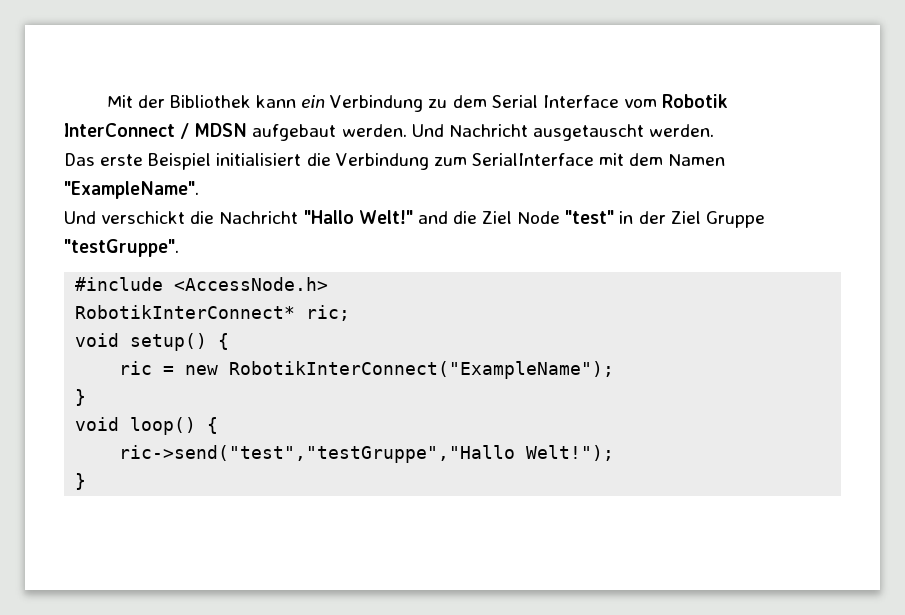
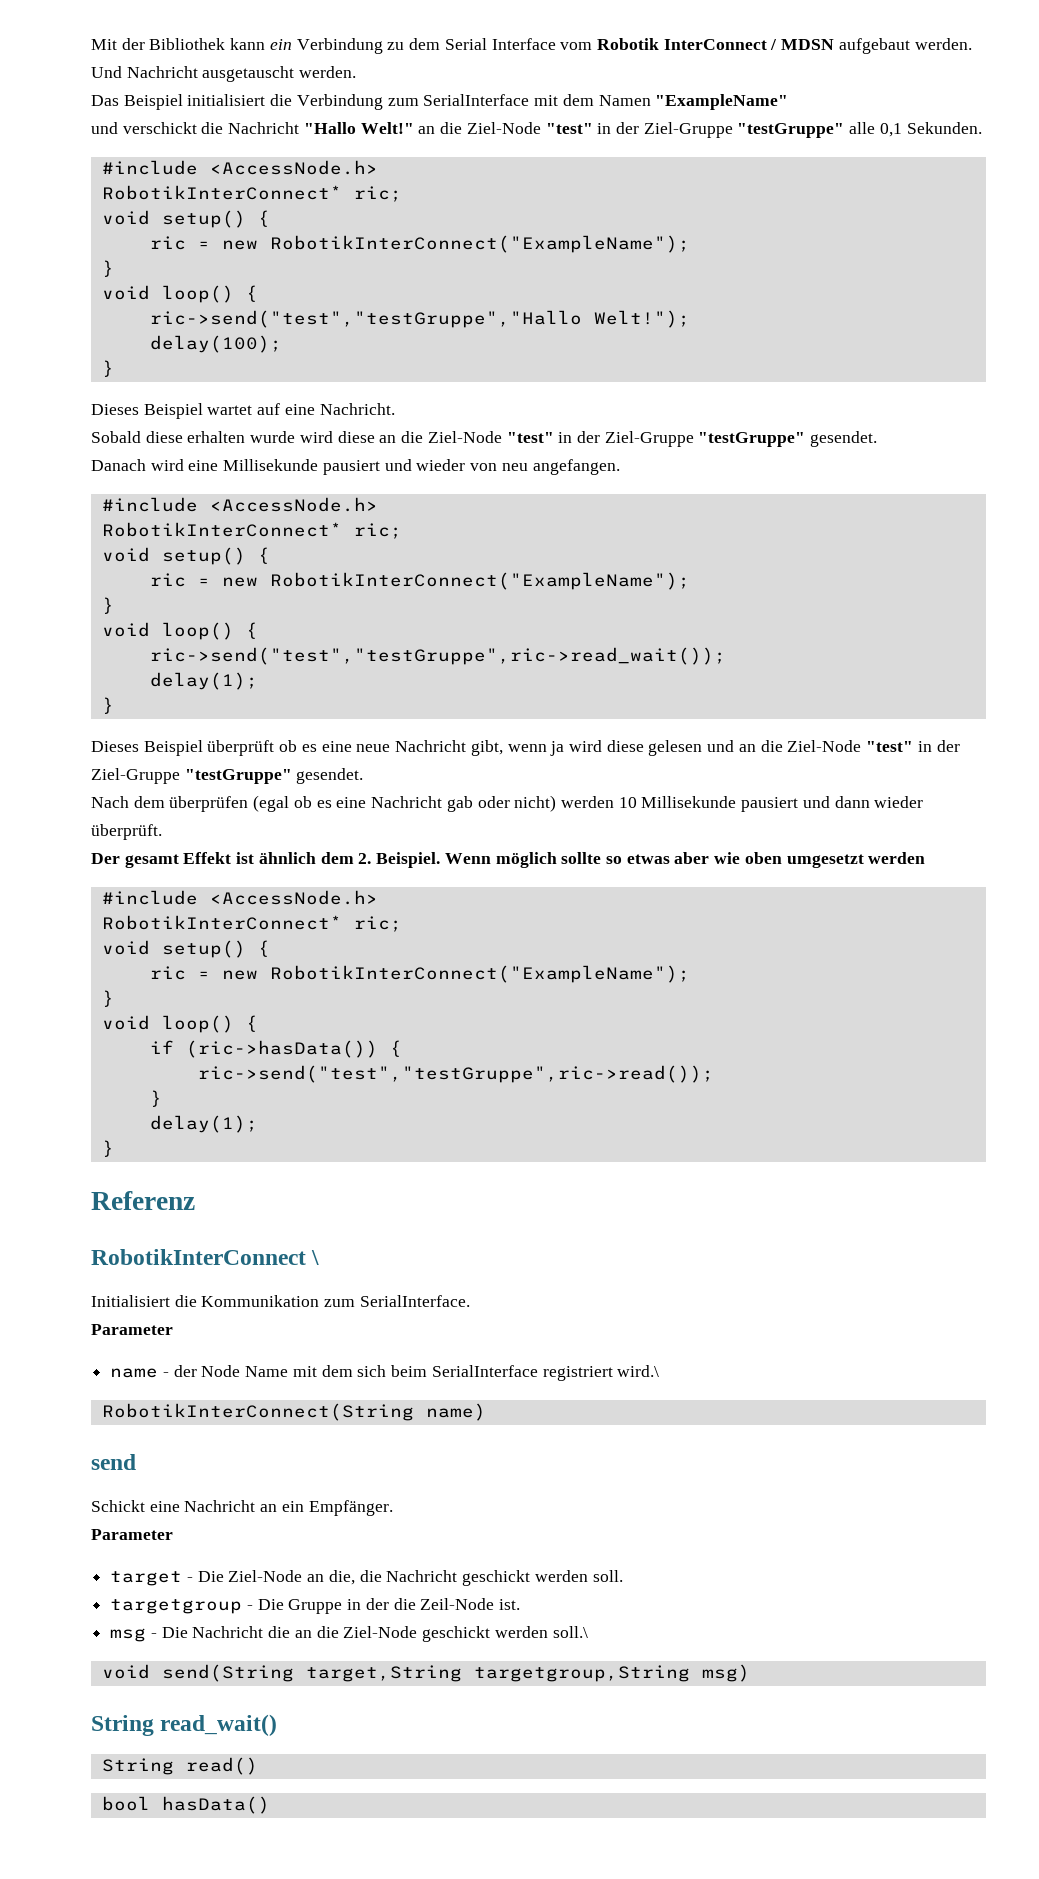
[100,154,144,166] erste -> (119, 100) none
[64,181,199,199] [64,211,96,224] "ExampleName". // Und -> [655,94,789,110] [91,122,118,134] "ExampleName" // und
[417,210,765,228] [64,239,179,257] and die Ziel Node "test" in der Ziel Gruppe "testGruppe". -> [418,122,982,138] an die Ziel-Node "test" in der Ziel-Gruppe "testGruppe" alle 0,1 Sekunden.
[75,473,87,490] // } -> [149,335,282,353] [101,360,114,377] [91,403,395,419] [91,431,878,447] [91,459,620,475] [101,497,378,512] [101,522,402,539] [101,547,270,565] [149,572,690,590] [101,597,114,614] [101,622,258,640] [149,647,726,665] [149,672,258,690] [101,697,114,714] [91,740,960,756] [91,768,364,784] [91,795,924,812] [91,824,162,840] [91,852,926,868] [101,890,378,905] [101,915,402,932] [101,940,270,958] [149,965,690,983] [101,990,114,1007] [101,1015,258,1033] [149,1040,402,1058] [197,1065,714,1083] [149,1090,162,1107] [149,1115,258,1133] [101,1140,114,1157] [91,1191,195,1210] [91,1249,320,1265] [91,1295,470,1307] [91,1324,173,1335] [110,1365,660,1381] [101,1403,486,1421] [91,1454,136,1470] [91,1500,393,1516] [91,1529,173,1540] [110,1570,623,1586] [110,1598,521,1614] [110,1626,588,1642] [101,1664,750,1682] [91,1714,278,1736] [101,1757,258,1775] [101,1796,270,1814] // delay(100); // } // Dieses Beispiel wartet auf eine Nachricht. // Sobald diese erhalten wurde wird diese an die Ziel-Node "test" in der Ziel-Gruppe "testGruppe" gesendet. // Danach wird eine Millisekunde pausiert und wieder von neu angefangen. // #include <AccessNode.h> // RobotikInterConnect* ric; // void setup() { // ric = new RobotikInterConnect("ExampleName"); // } // void loop() { // ric->send("test","testGruppe",ric->read_wait()); // delay(1); // } // Dieses Beispiel überprüft ob es eine neue Nachricht gibt, wenn ja wird diese gelesen und an die Ziel-Node "test" in der Ziel-Gruppe "testGruppe" gesendet. // Nach dem überprüfen (egal ob es eine Nachricht gab oder nicht) werden 10 Millisekunde pausiert und dann wieder überprüft. // Der gesamt Effekt ist ähnlich dem 2. Beispiel. Wenn möglich sollte so etwas aber wie oben umgesetzt werden // #include <AccessNode.h> // RobotikInterConnect* ric; // void setup() { // ric = new RobotikInterConnect("ExampleName"); // } // void loop() { // if (ric->hasData()) { // ric->send("test","testGruppe",ric->read()); // } // delay(1); // } // Referenz // RobotikInterConnect \ // Initialisiert die Kommunikation zum SerialInterface. // Parameter // name - der Node Name mit dem sich beim SerialInterface registriert wird.\ // RobotikInterConnect(String name) // send // Schickt eine Nachricht an ein Empfänger. // Parameter // target - Die Ziel-Node an die, die Nachricht geschickt werden soll. // targetgroup - Die Gruppe in der die Zeil-Node ist. // msg - Die Nachricht die an die Ziel-Node geschickt werden soll.\ // void send(String target,String targetgroup,String msg) // String read_wait() // String read() // bool hasData()

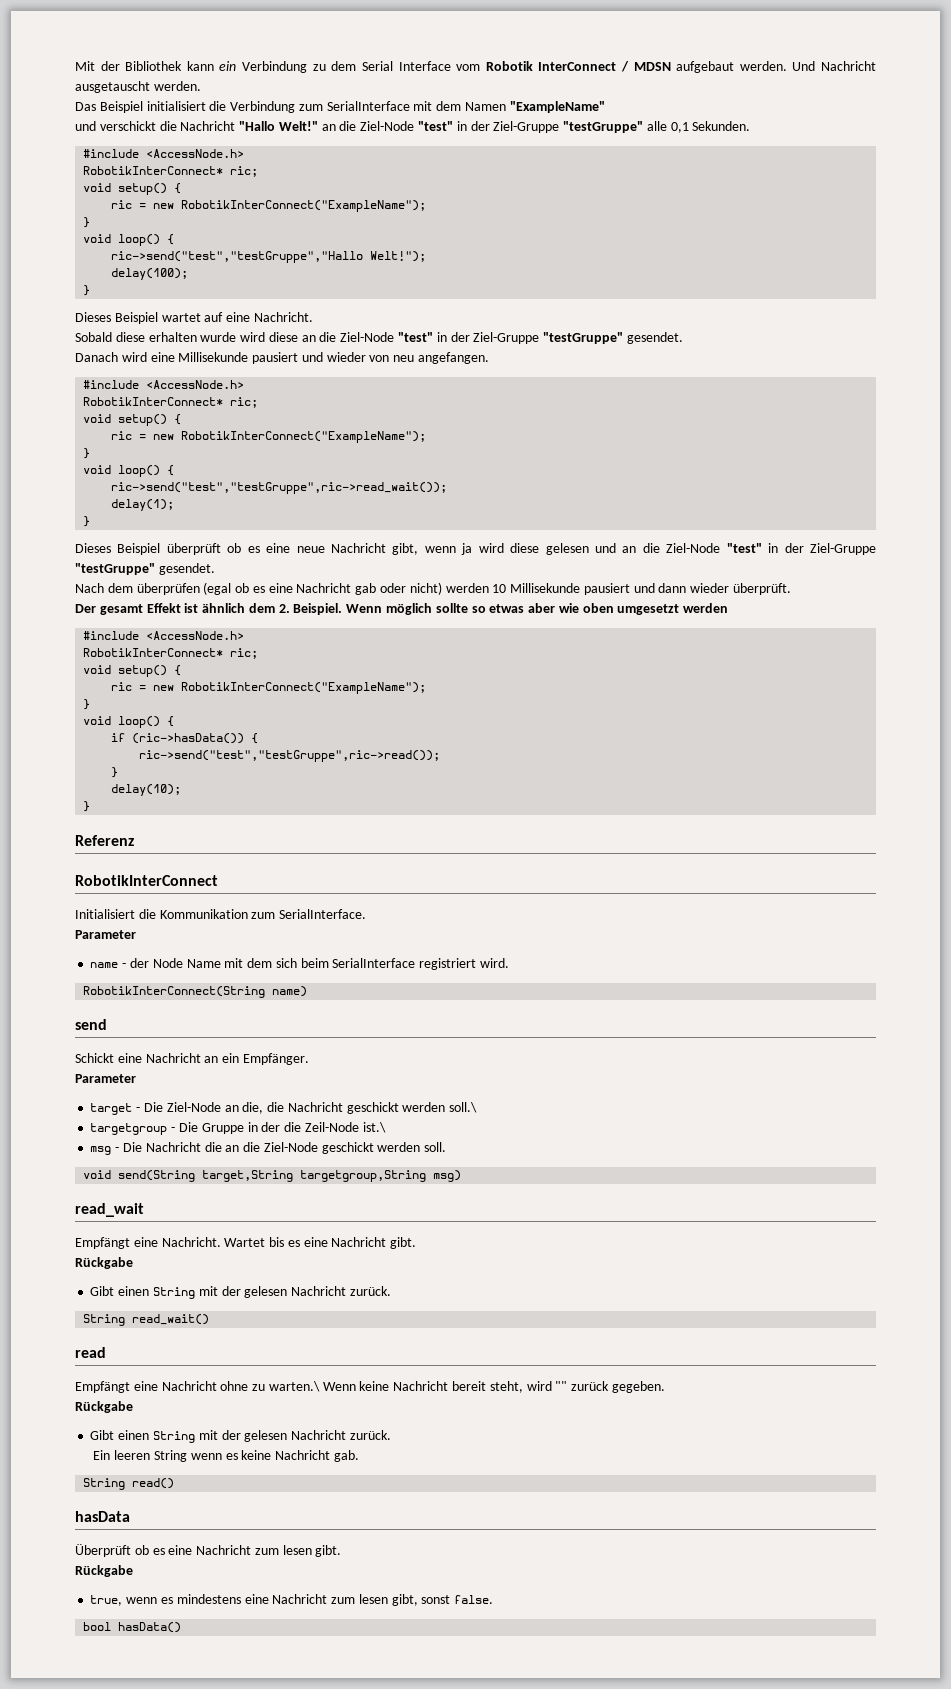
[149,1115,258,1133] delay(1); -> [111,784,182,796] delay(10);
[311,1250,320,1265] \ -> (218, 880) none
[617,1365,660,1377] wird.\ -> [479,958,509,968] wird.
[592,1570,623,1582] soll. -> [449,1102,478,1113] soll.\
[499,1599,521,1610] ist. -> [362,1122,386,1133] ist.\
[552,1626,588,1638] soll.\ -> [424,1142,447,1152] soll.
[91,1714,278,1736] [101,1757,258,1775] String read_wait() // String read() -> [75,1203,144,1217] [75,1237,417,1249] [75,1257,133,1269] [90,1286,391,1299] [83,1314,210,1326] [75,1347,106,1358] [75,1381,665,1393] [75,1401,133,1413] [90,1430,391,1443] [93,1450,359,1462] [83,1478,175,1490] [75,1511,130,1522] [75,1544,342,1557] [75,1565,133,1577] [90,1594,494,1606] read_wait // Empfängt eine Nachricht. Wartet bis es eine Nachricht gibt. // Rückgabe // Gibt einen String mit der gelesen Nachricht zurück. // String read_wait() // read // Empfängt eine Nachricht ohne zu warten.\ Wenn keine Nachricht bereit steht, wird "" zurück gegeben. // Rückgabe // Gibt einen String mit der gelesen Nachricht zurück. // Ein leeren String wenn es keine Nachricht gab. // String read() // hasData // Überprüft ob es eine Nachricht zum lesen gibt. // Rückgabe // true, wenn es mindestens eine Nachricht zum lesen gibt, sonst false.

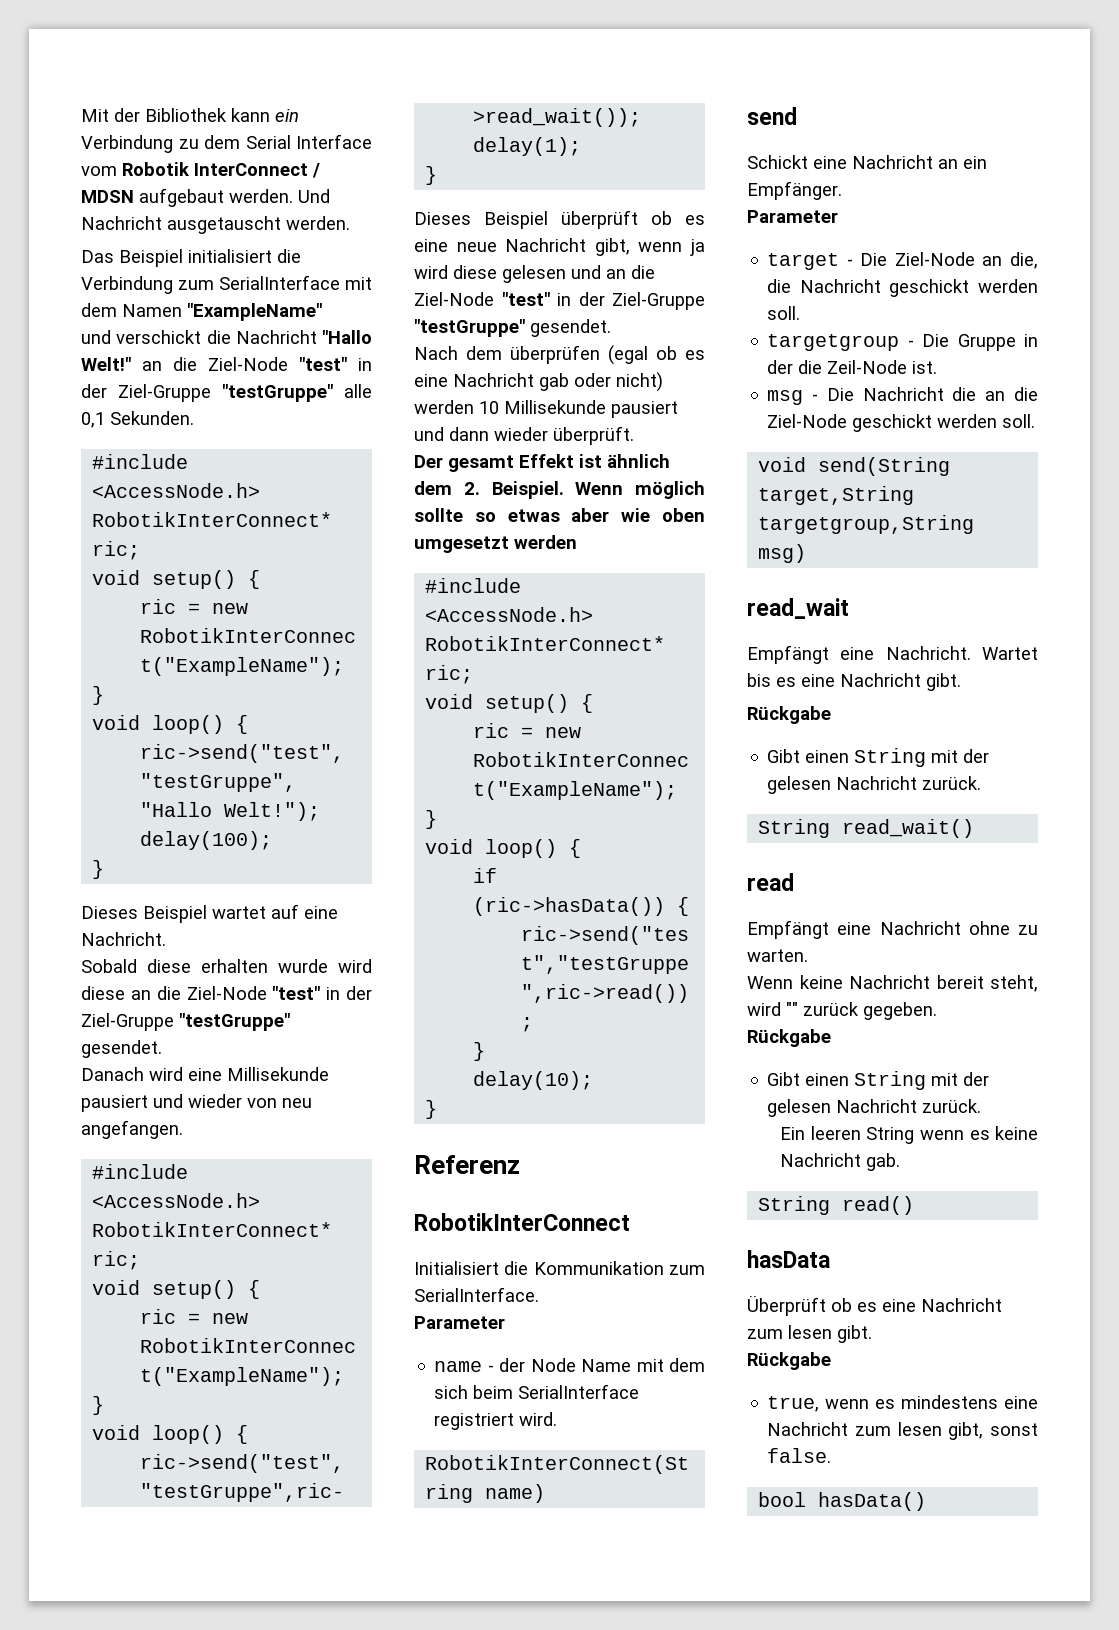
[449,1102,478,1113] soll.\ -> [767,306,801,320] soll.
[362,1122,386,1133] ist.\ -> [912,361,938,374] ist.
[268,1381,320,1392] warten.\ -> [747,949,808,962] warten. //

